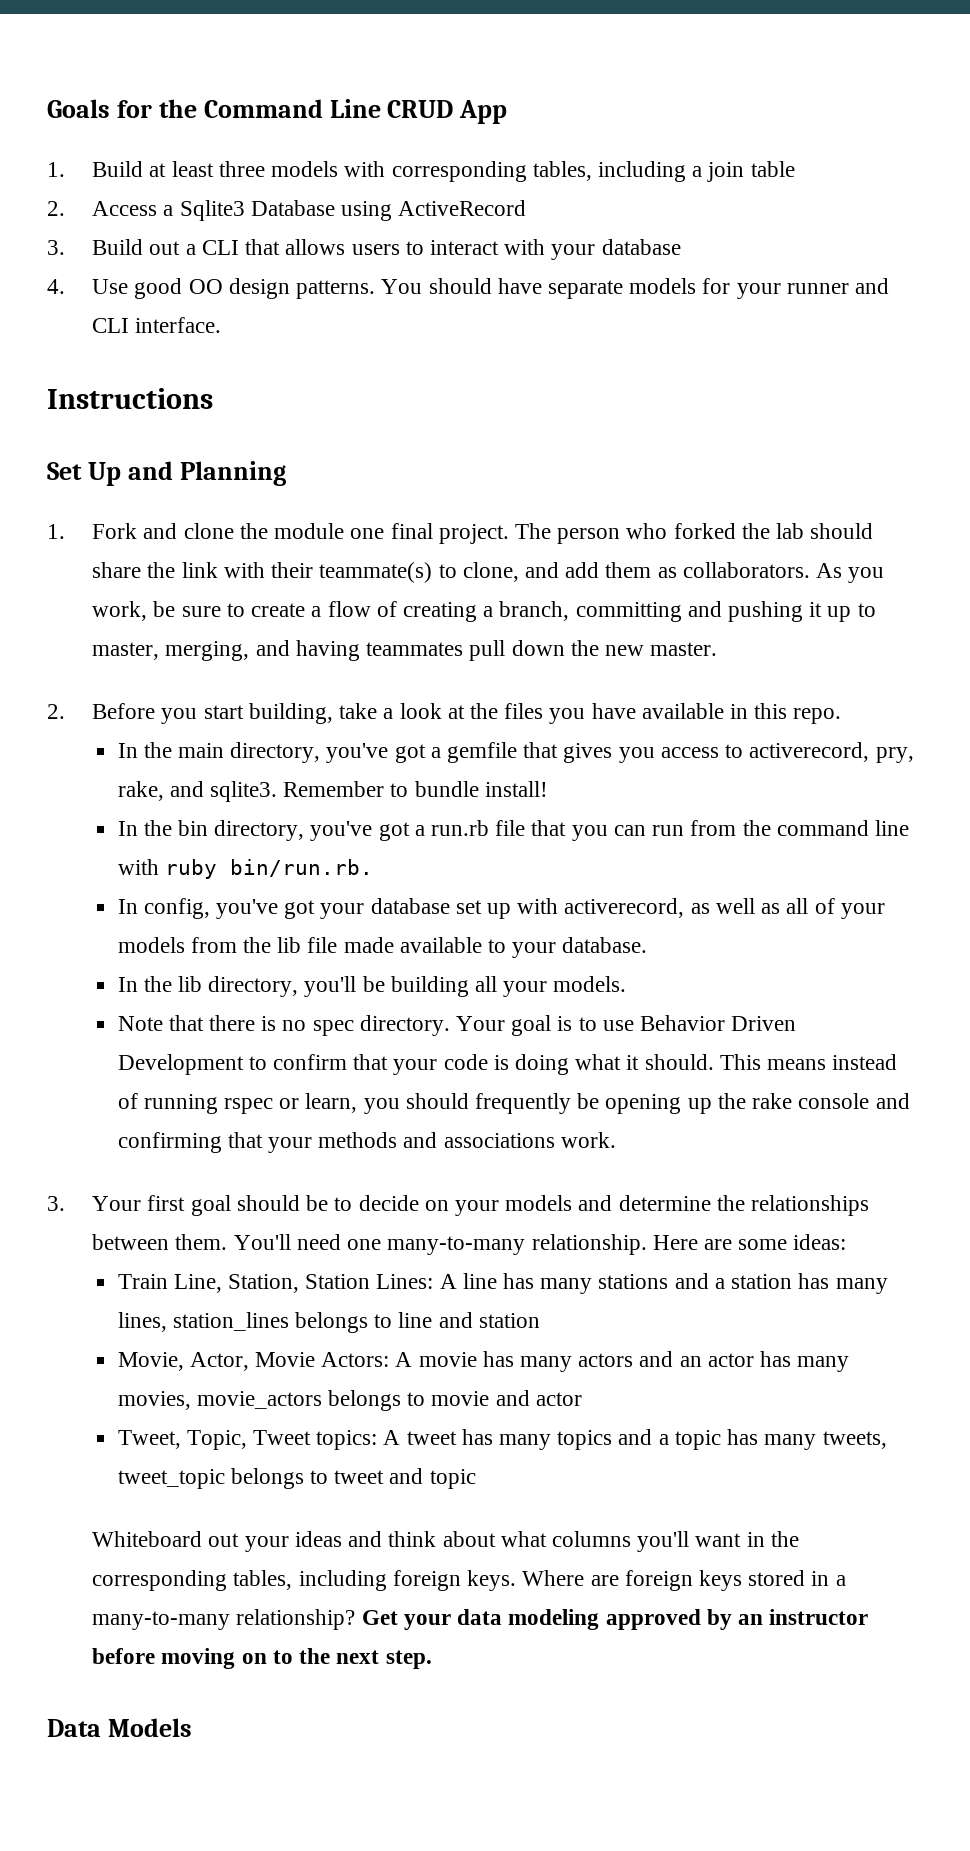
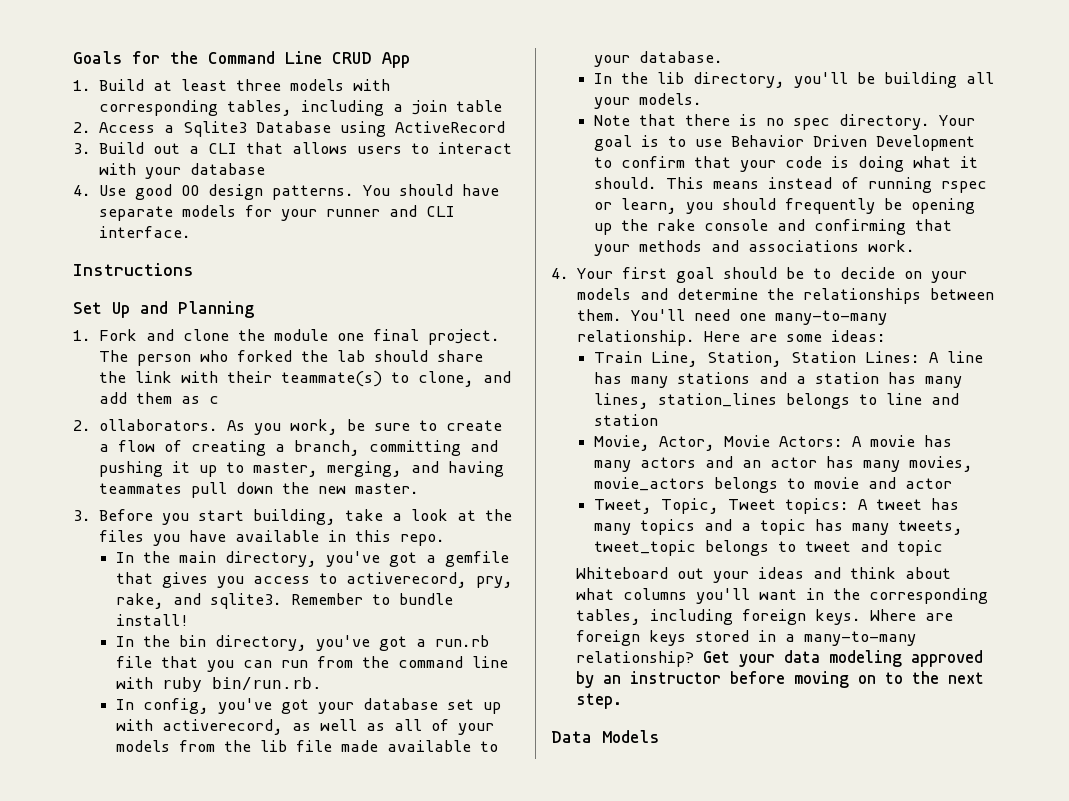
[682,562,810,578] collaborators. -> [209,396,220,404] [73,419,219,431] c // 2. ollaborators.
[47,704,65,719] 2. -> [73,510,91,521] 3.
[47,1196,65,1211] 3. -> [551,268,569,279] 4.

